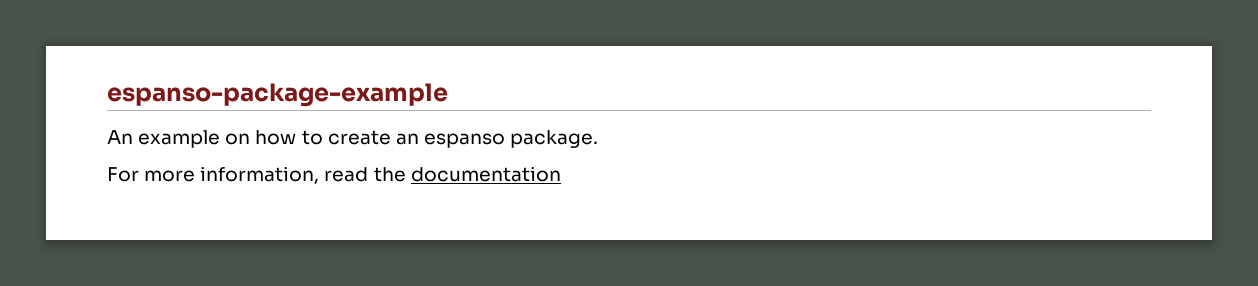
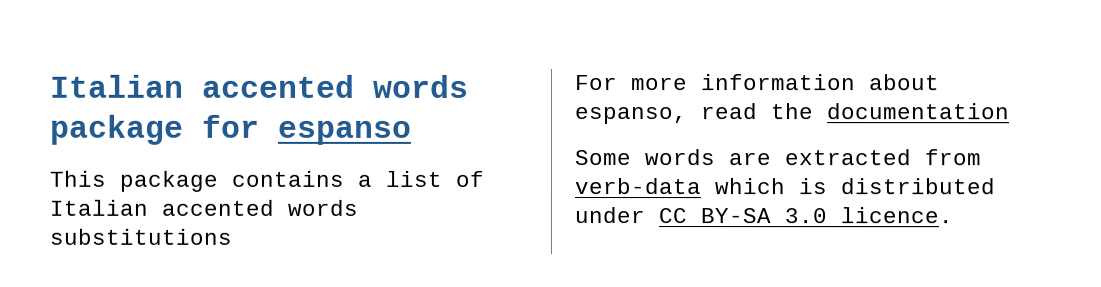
[107,83,448,107] [107,130,599,148] espanso-package-example // An example on how to create an espanso package. -> [50,74,469,98] [49,114,412,145] [49,170,484,192] [49,199,358,216] [49,228,232,245] Italian accented words package for espanso // This package contains a list of Italian accented words substitutions
[200,166,320,184] information, -> [701,74,940,91] [575,107,688,125] information about espanso,
(561, 174) none -> [574,149,981,166] [574,178,995,195] [574,207,953,224] // Some words are extracted from verb-data which is distributed under CC BY-SA 3.0 licence.

